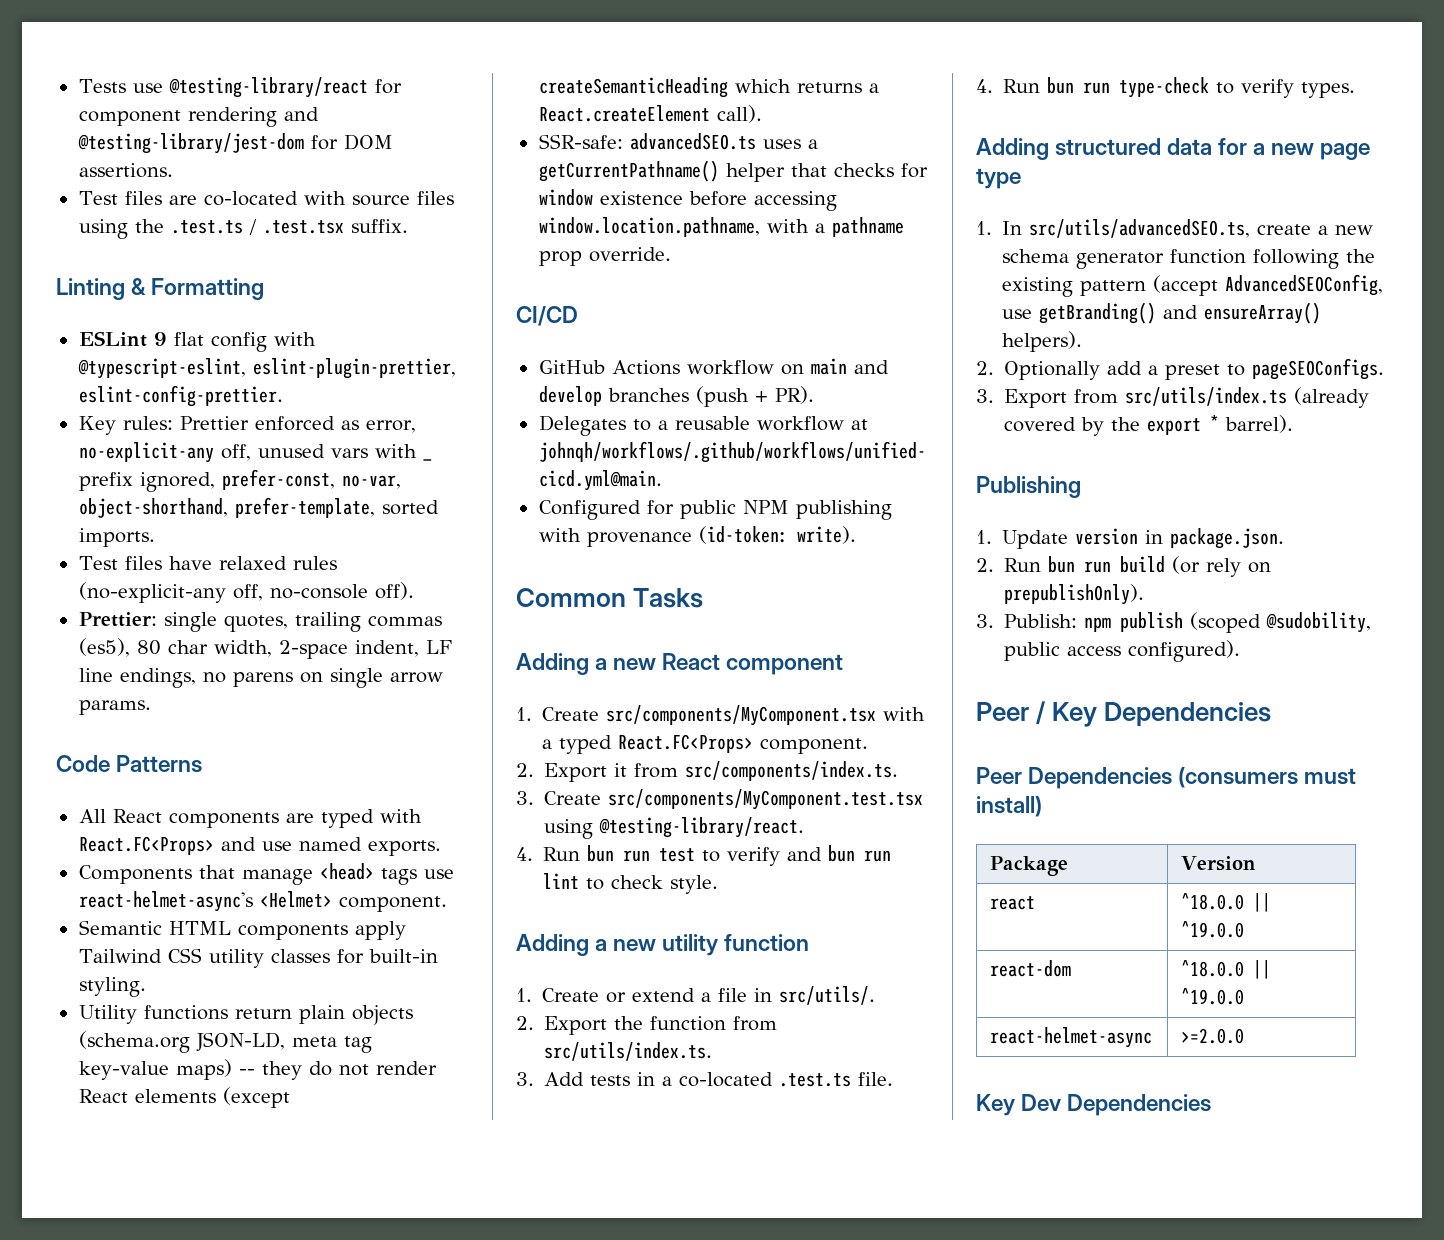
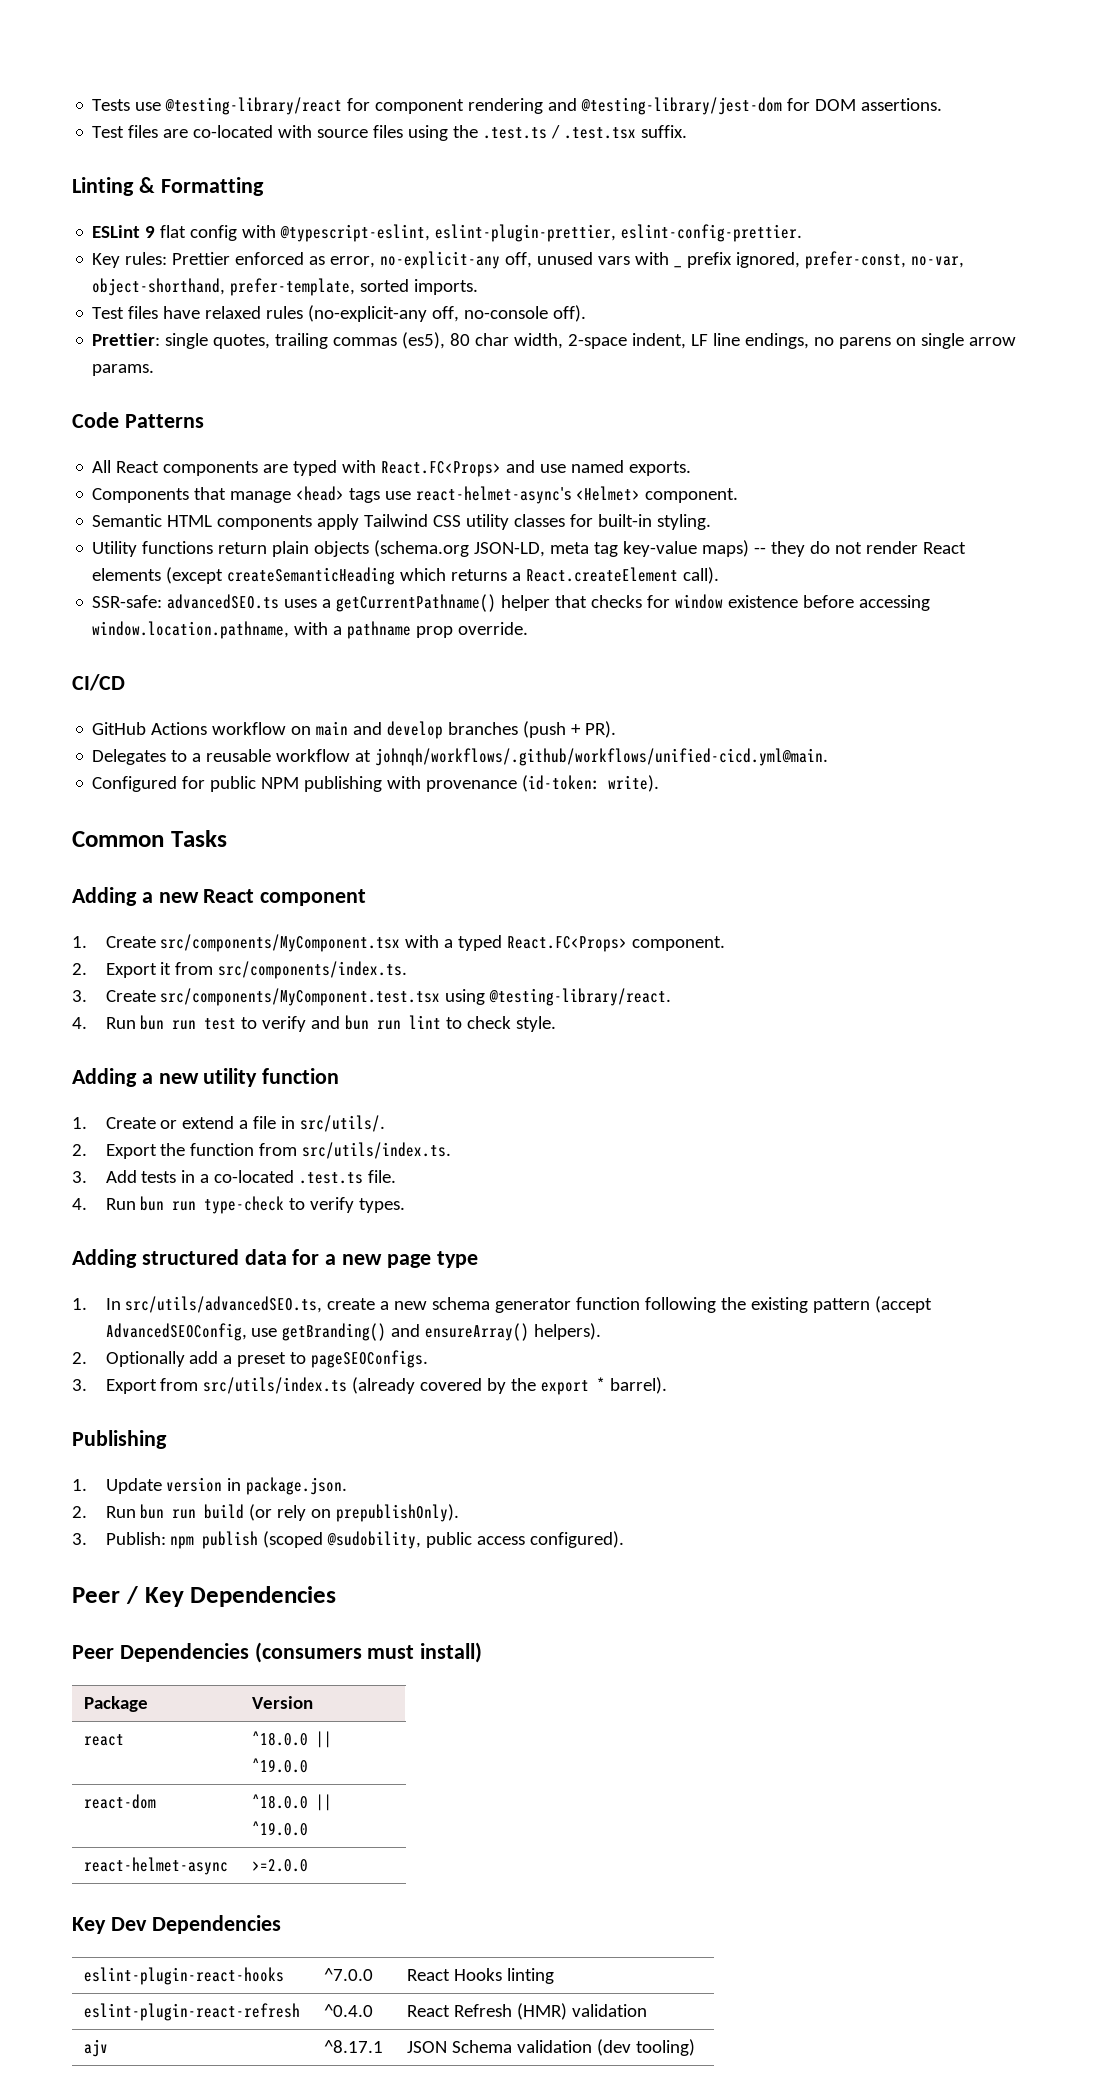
(1212, 1105) none -> [83,1967,284,1985] [323,1968,373,1981] [406,1968,554,1984] [83,2003,300,2021] [323,2004,373,2017] [406,2003,647,2020] [83,2039,108,2057] [323,2040,383,2053] [406,2039,695,2056] // eslint-plugin-react-hooks | ^7.0.0 | React Hooks linting // eslint-plugin-react-refresh | ^0.4.0 | React Refresh (HMR) validation // ajv | ^8.17.1 | JSON Schema validation (dev tooling)

